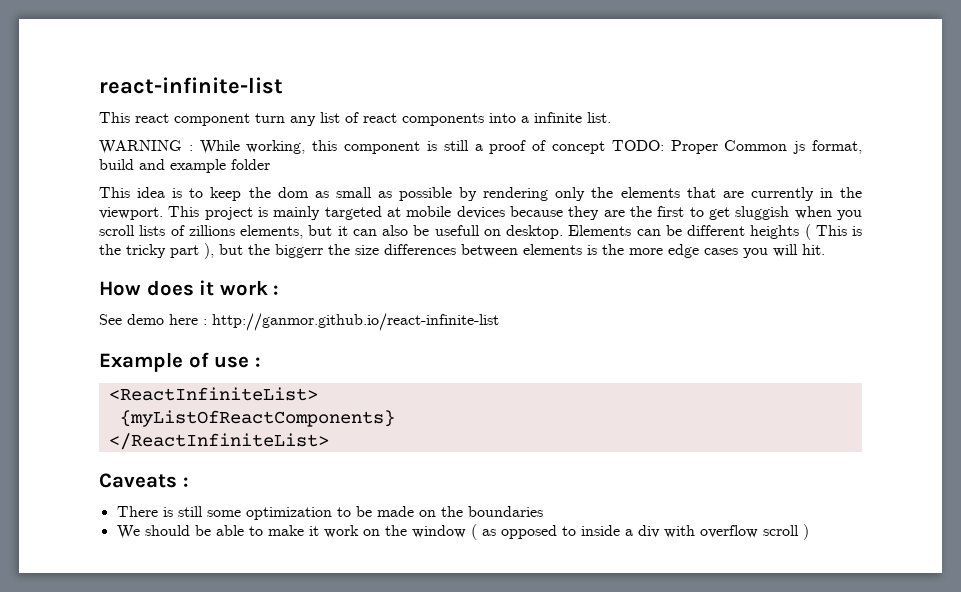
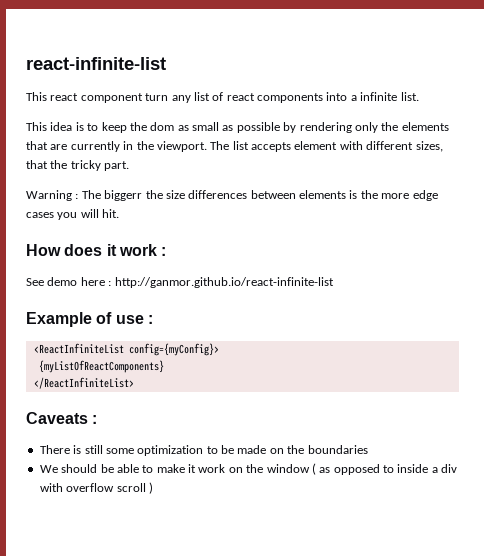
[99,140,862,154] [99,159,270,173] // WARNING : While working, this component is still a proof of concept TODO: Proper Common js format, build and example folder -> (419, 96) none
[168,206,863,220] [99,224,862,240] [99,243,270,259] This project is mainly targeted at mobile devices because they are the first to get sluggish when you scroll lists of zillions elements, but it can also be usefull on desktop. Elements can be different heights ( This is the tricky part ), but the -> [210,141,443,152] [26,160,130,171] [26,190,101,201] The list accepts element with different sizes, that the tricky part. // Warning : The
[108,387,318,401] <ReactInfiniteList> -> [33,343,219,356] <ReactInfiniteList config={myConfig}>

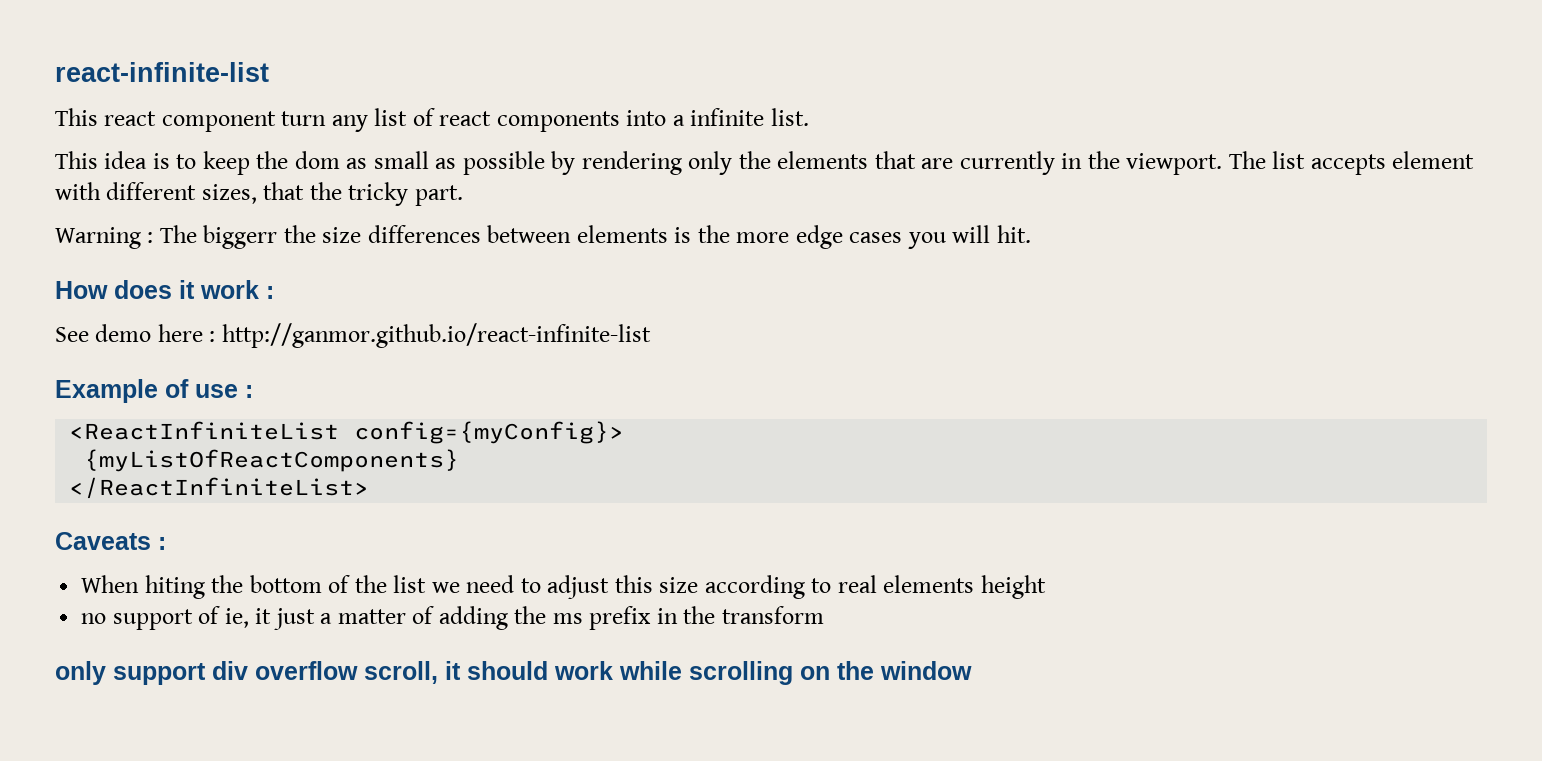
[39,445,368,456] [39,463,458,475] [39,482,153,494] There is still some optimization to be made on the boundaries // We should be able to make it work on the window ( as opposed to inside a div with overflow scroll ) -> [81,575,1046,599] [81,606,824,630] [55,661,972,685] When hiting the bottom of the list we need to adjust this size according to real elements height // no support of ie, it just a matter of adding the ms prefix in the transform // only support div overflow scroll, it should work while scrolling on the window

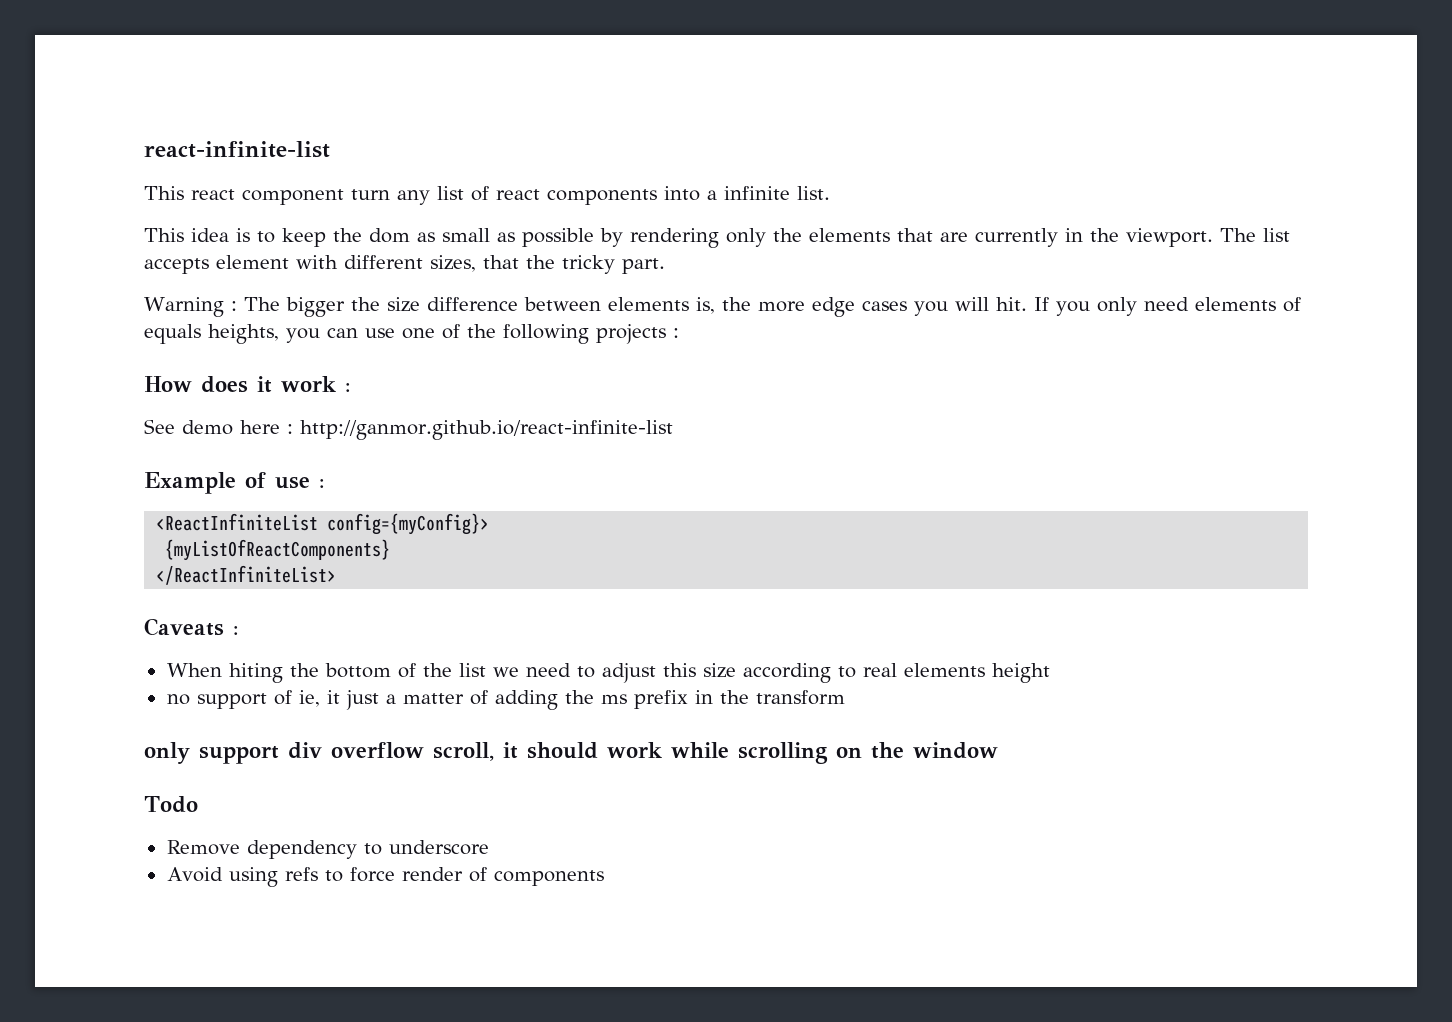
[203,225,278,249] biggerr -> [285,297,345,317] bigger
[367,225,481,243] differences -> [426,297,518,311] difference
[674,227,692,243] is -> [695,297,715,314] is,
(1031, 234) none -> [1033,297,1301,316] [144,324,679,344] If you only need elements of equals heights, you can use one of the following projects :
(972, 670) none -> [144,796,198,813] [166,840,489,859] [166,867,604,887] // Todo // Remove dependency to underscore // Avoid using refs to force render of components

